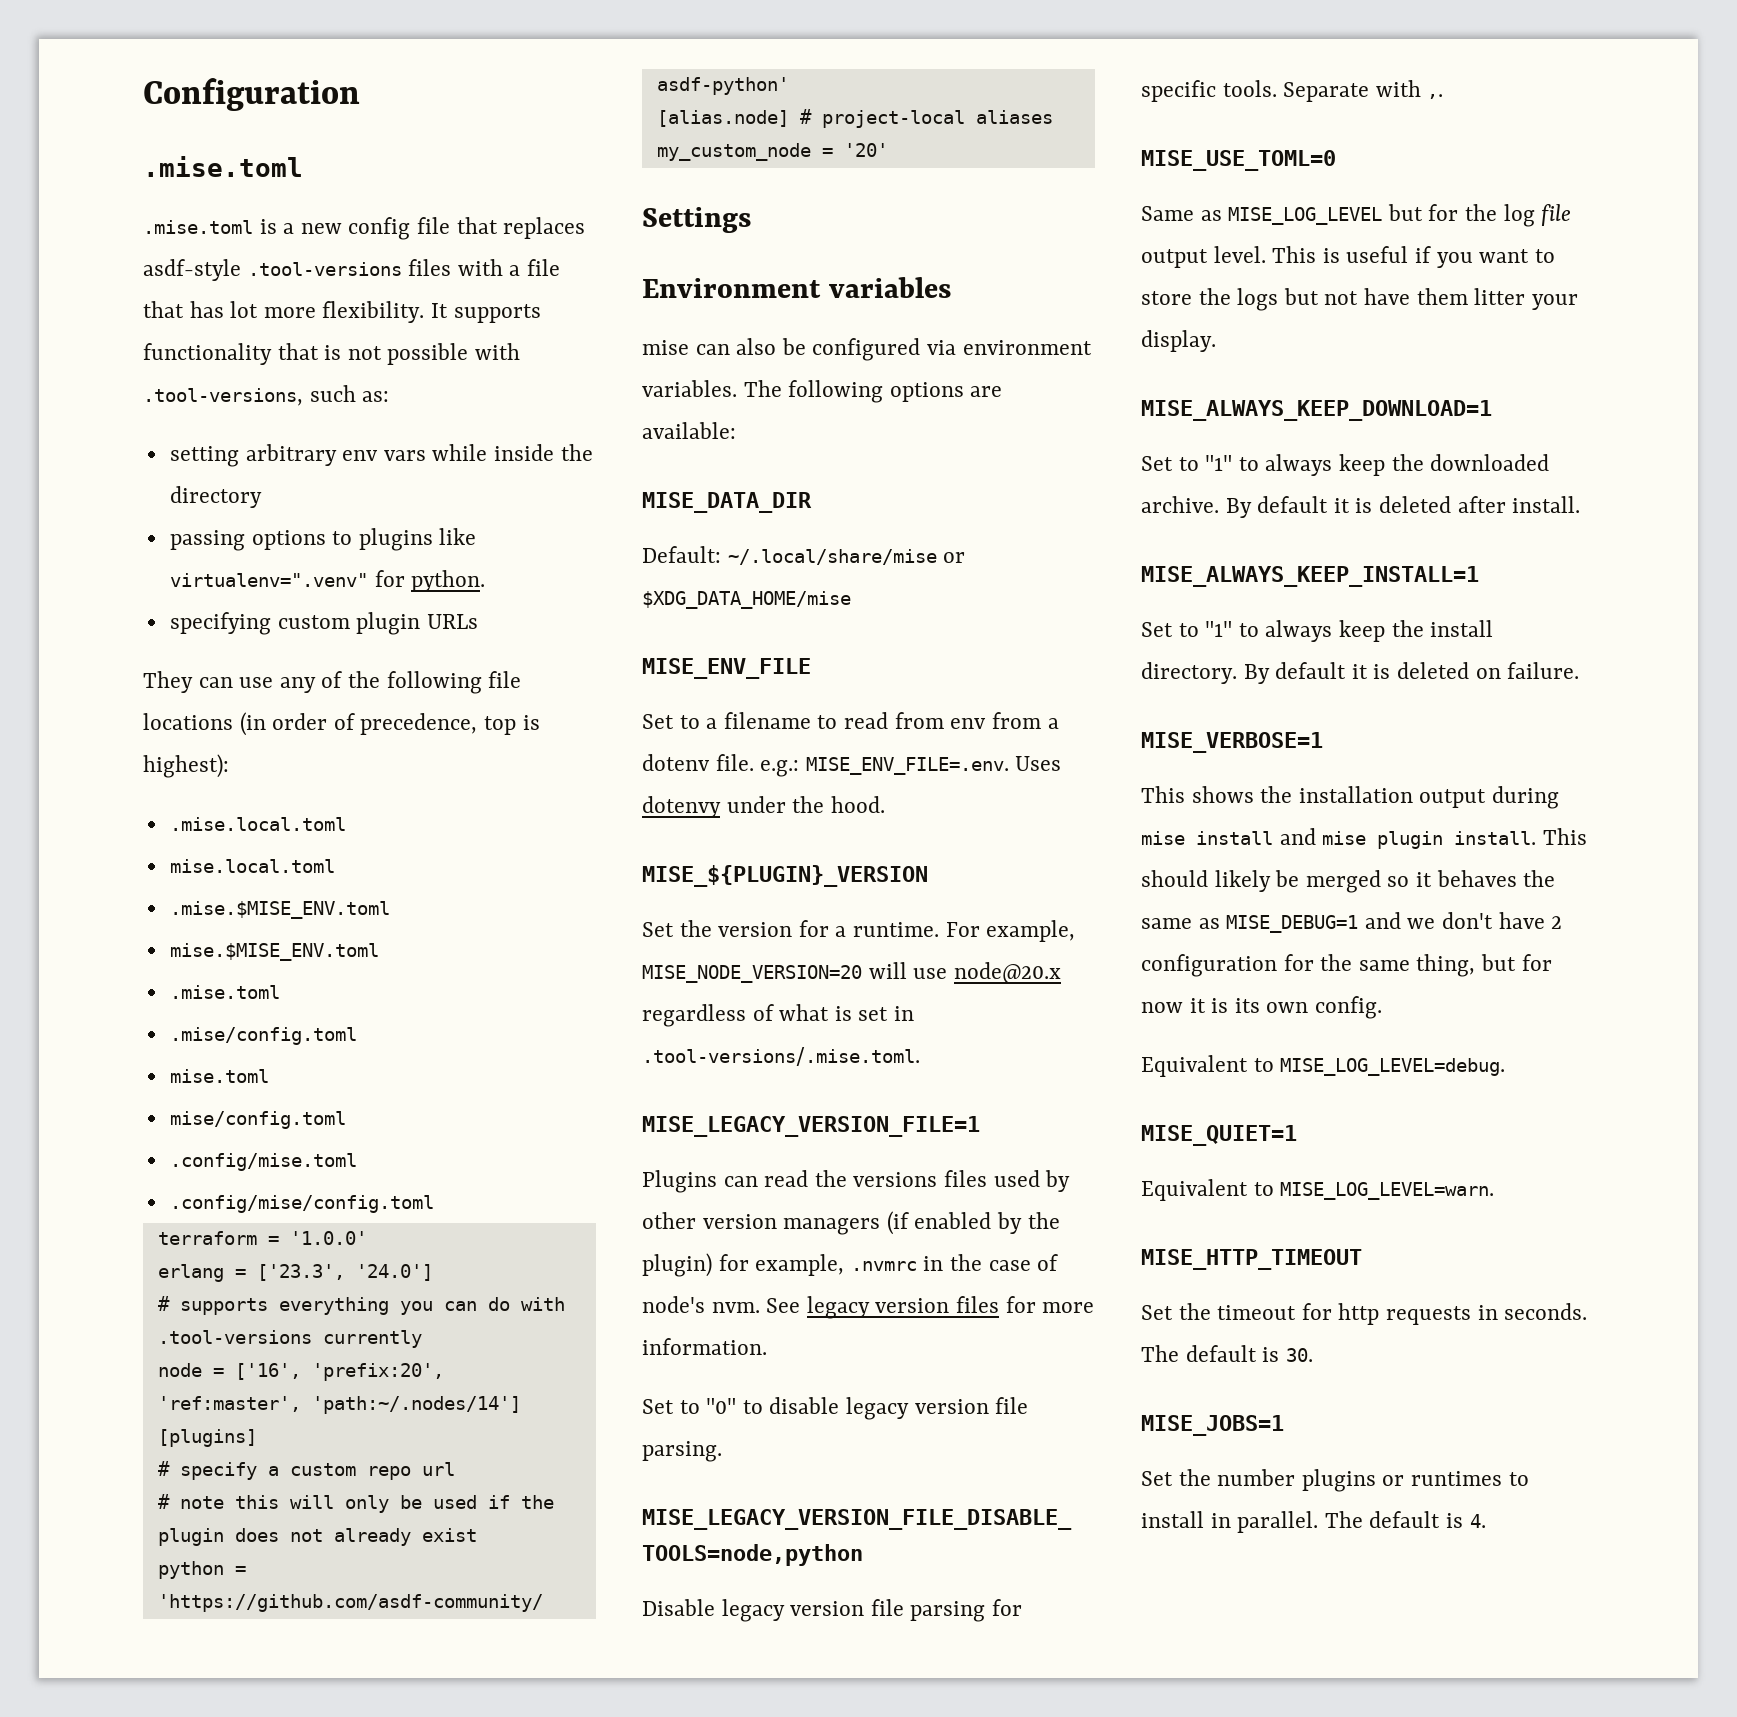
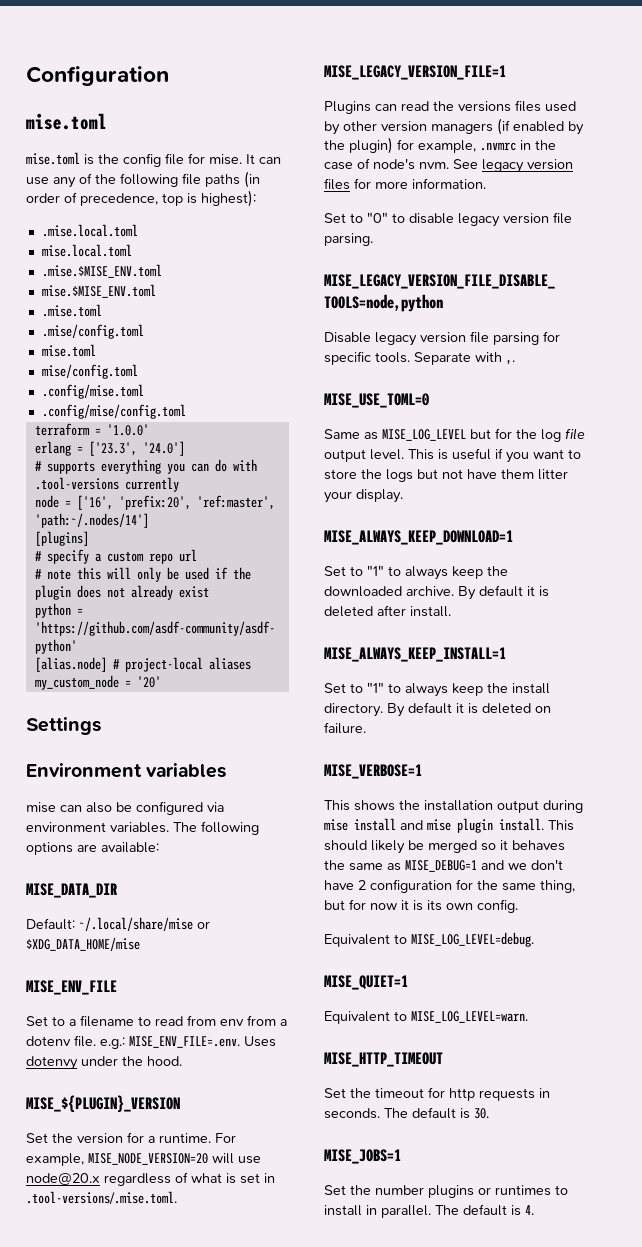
[143,156,303,177] [143,217,586,240] [143,259,561,281] [143,301,541,323] [143,343,521,365] [143,385,390,406] [169,444,593,467] [169,486,262,508] [169,528,477,551] [169,570,486,592] [169,612,478,635] [143,671,193,693] .mise.toml // .mise.toml is a new config file that replaces asdf-style .tool-versions files with a file that has lot more flexibility. It supports functionality that is not possible with .tool-versions, such as: // setting arbitrary env vars while inside the directory // passing options to plugins like virtualenv=".venv" for python. // specifying custom plugin URLs // They -> [26,113,107,130] [26,152,255,167] mise.toml // mise.toml is the config file for mise. It
[143,713,233,730] locations -> [205,174,240,187] paths

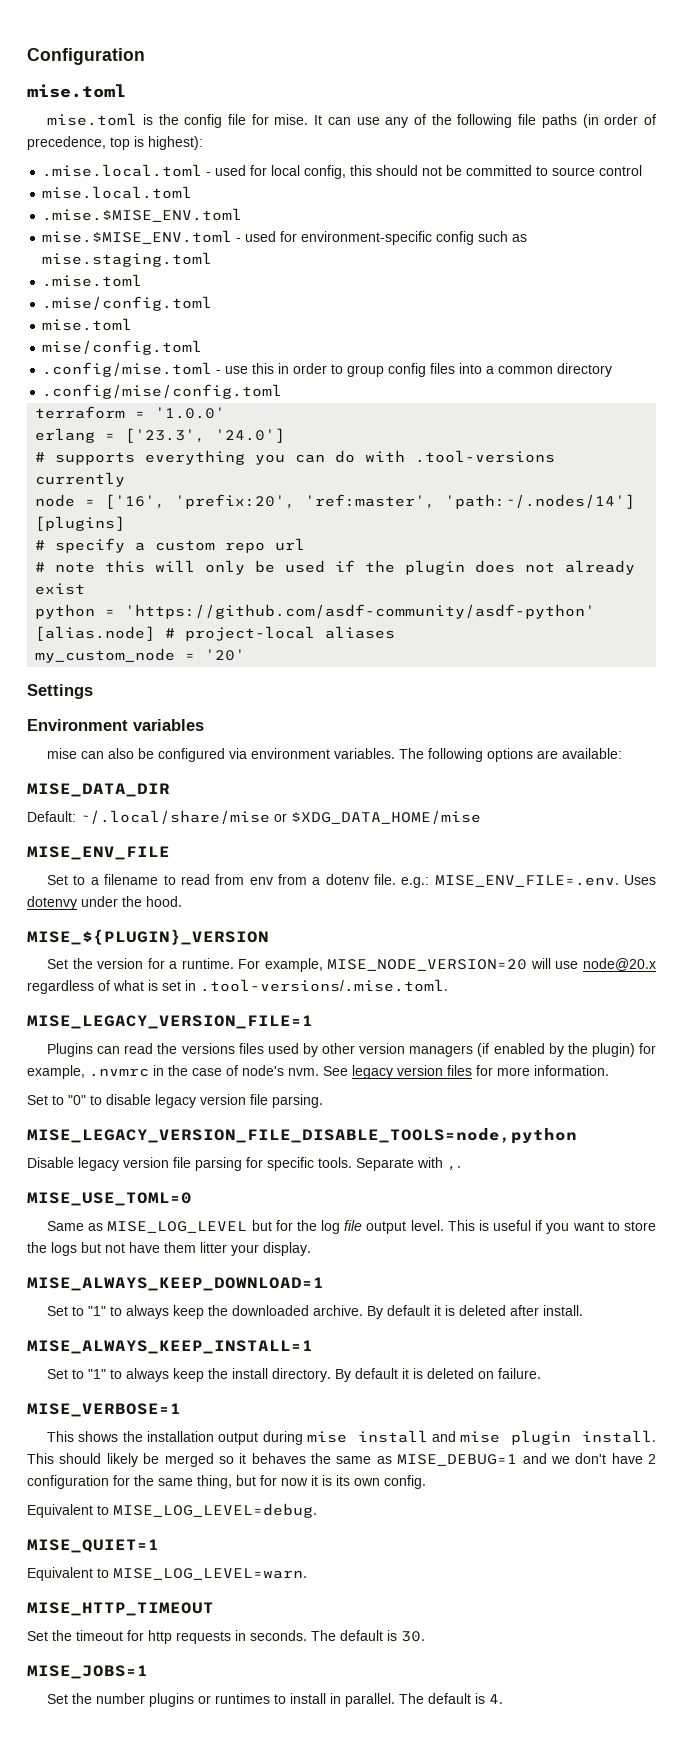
[41,244,132,257] [41,264,162,278] [41,284,156,298] // mise.local.toml // .mise.$MISE_ENV.toml // mise.$MISE_ENV.toml -> [206,165,643,179] [42,186,193,199] [42,208,243,222] [42,230,528,245] [42,252,213,267] - used for local config, this should not be committed to source control // mise.local.toml // .mise.$MISE_ENV.toml // mise.$MISE_ENV.toml - used for environment-specific config such as mise.staging.toml
(144, 391) none -> [216,363,613,377] - use this in order to group config files into a common directory

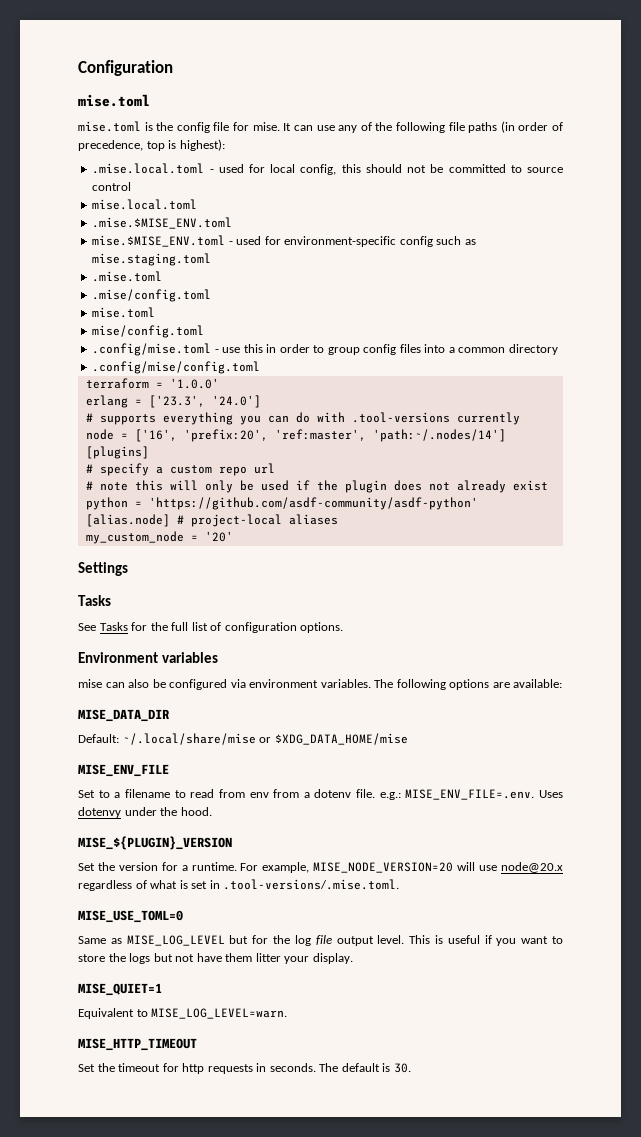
(93, 691) none -> [78,595,111,606] [78,622,344,633] // Tasks // See Tasks for the full list of configuration options.
[27,1015,313,1029] [47,1043,657,1057] [27,1065,609,1079] [27,1094,323,1108] [27,1128,577,1144] [27,1157,461,1171] // MISE_LEGACY_VERSION_FILE=1 // Plugins can read the versions files used by other version managers (if enabled by the plugin) for example, .nvmrc in the case of node's nvm. See legacy version files for more information. // Set to "0" to disable legacy version file parsing. // MISE_LEGACY_VERSION_FILE_DISABLE_TOOLS=node,python // Disable legacy version file parsing for specific tools. Separate with ,. -> (400, 884) none
[27,1277,324,1291] [47,1305,584,1319] [27,1340,313,1354] [47,1368,542,1382] [27,1403,181,1417] [47,1430,656,1445] [27,1453,656,1467] [27,1475,426,1489] [27,1503,317,1518] // MISE_ALWAYS_KEEP_DOWNLOAD=1 // Set to "1" to always keep the downloaded archive. By default it is deleted after install. // MISE_ALWAYS_KEEP_INSTALL=1 // Set to "1" to always keep the install directory. By default it is deleted on failure. // MISE_VERBOSE=1 // This shows the installation output during mise install and mise plugin install. This should likely be merged so it behaves the same as MISE_DEBUG=1 and we don't have 2 configuration for the same thing, but for now it is its own config. // Equivalent to MISE_LOG_LEVEL=debug. -> (353, 958) none
[27,1665,148,1679] [47,1693,504,1707] // MISE_JOBS=1 // Set the number plugins or runtimes to install in parallel. The default is 4. -> (411, 1068) none

